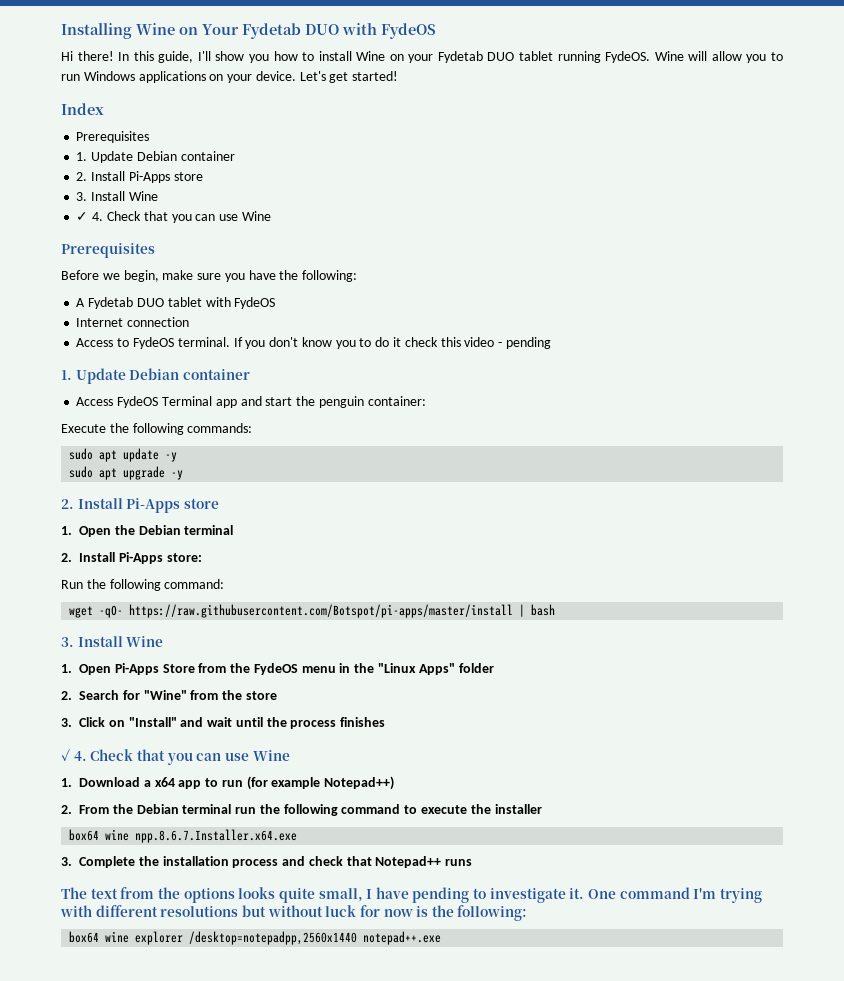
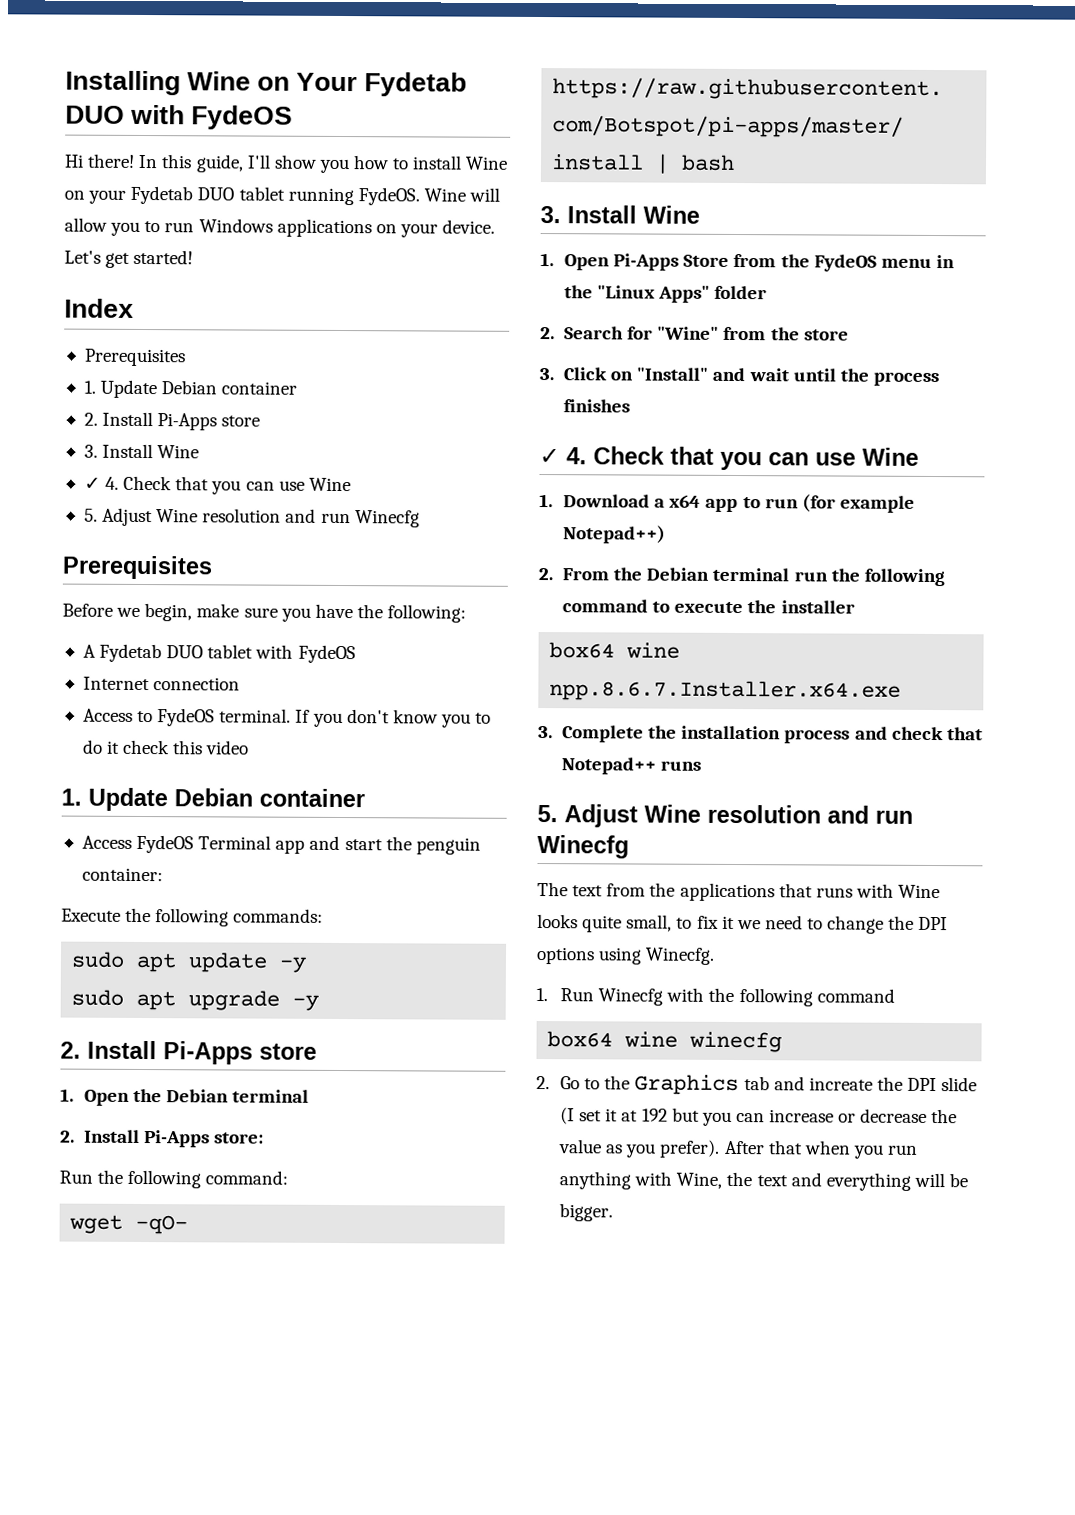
(271, 216) none -> [83,507,420,528] // 5. Adjust Wine resolution and run Winecfg
[498,337,551,349] - pending -> (250, 747) none
[61,887,762,903] [60,905,528,921] [69,931,442,945] The text from the options looks quite small, I have pending to investigate it. One command I'm trying with different resolutions but without luck for now is the following: // box64 wine explorer /desktop=notepadpp,2560x1440 notepad++.exe -> [537,804,913,828] [537,835,629,859] [537,882,941,902] [537,914,949,934] [536,947,716,965] [536,987,895,1007] [547,1031,783,1053] [536,1074,978,1096] [559,1107,958,1126] [557,1139,919,1159] [558,1171,969,1191] [558,1203,613,1222] 5. Adjust Wine resolution and run Winecfg // The text from the applications that runs with Wine looks quite small, to fix it we need to change the DPI options using Winecfg. // 1. Run Winecfg with the following command // box64 wine winecfg // 2. Go to the Graphics tab and increate the DPI slide (I set it at 192 but you can increase or decrease the value as you prefer). After that when you run anything with Wine, the text and everything will be bigger.

